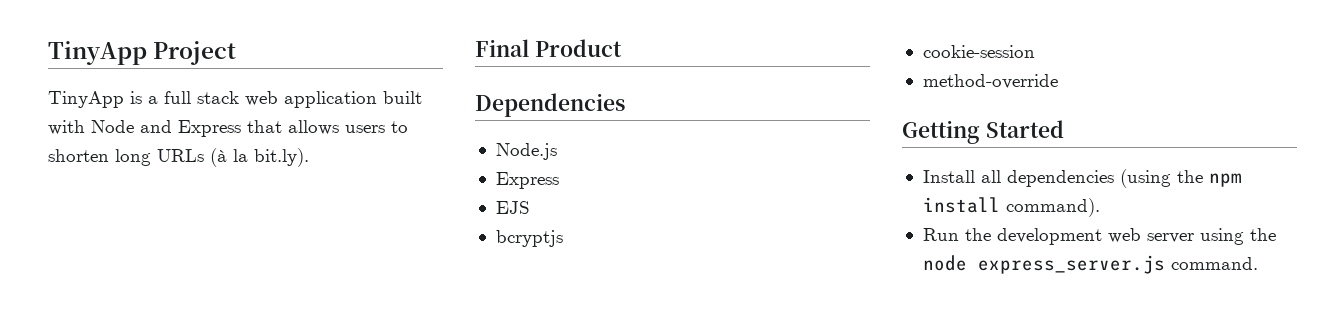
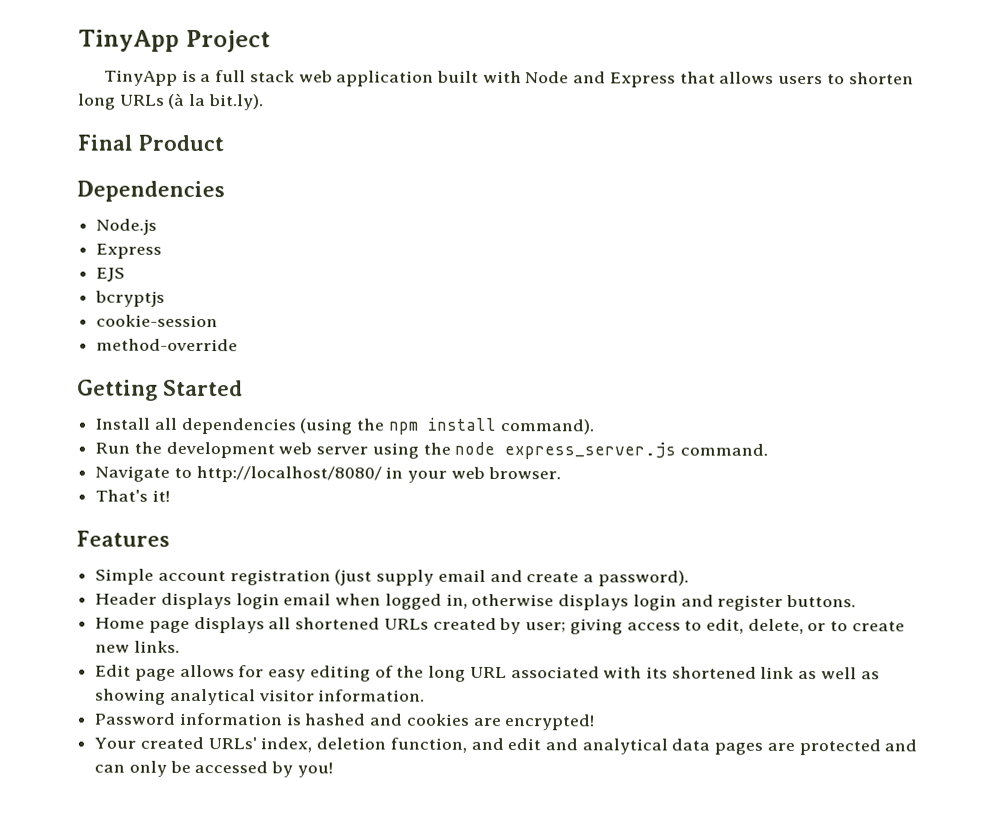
(1258, 263) none -> [95,465,561,483] [95,489,170,502] [76,530,170,547] [95,568,689,587] [95,592,856,611] [95,616,905,635] [95,640,180,653] [95,664,880,682] [95,688,426,706] [94,712,596,731] [94,736,918,756] [94,760,333,778] // Navigate to http://localhost/8080/ in your web browser. // That's it! // Features // Simple account registration (just supply email and create a password). // Header displays login email when logged in, otherwise displays login and register buttons. // Home page displays all shortened URLs created by user; giving access to edit, delete, or to create new links. // Edit page allows for easy editing of the long URL associated with its shortened link as well as showing analytical visitor information. // Password information is hashed and cookies are encrypted! // Your created URLs' index, deletion function, and edit and analytical data pages are protected and can only be accessed by you!

